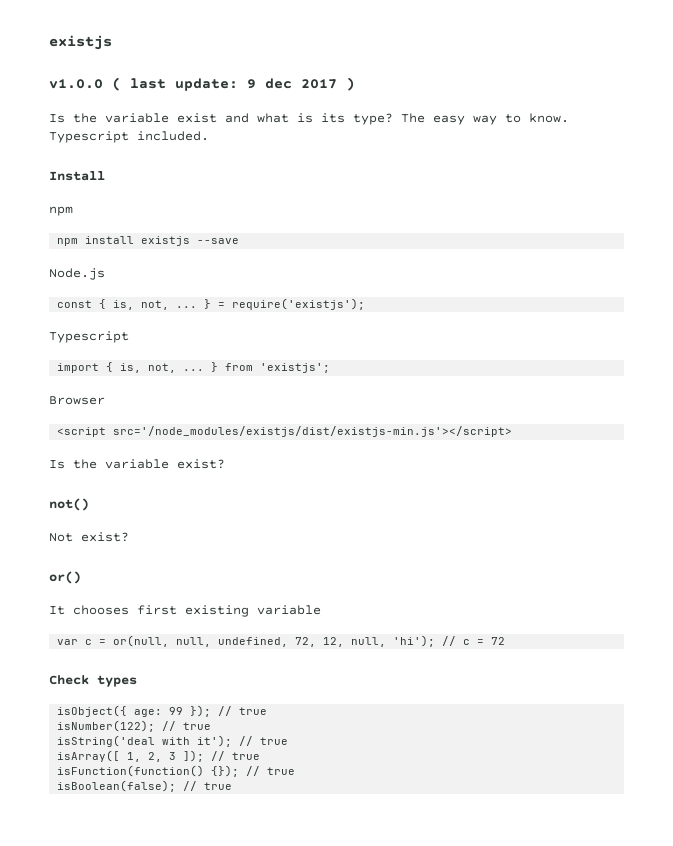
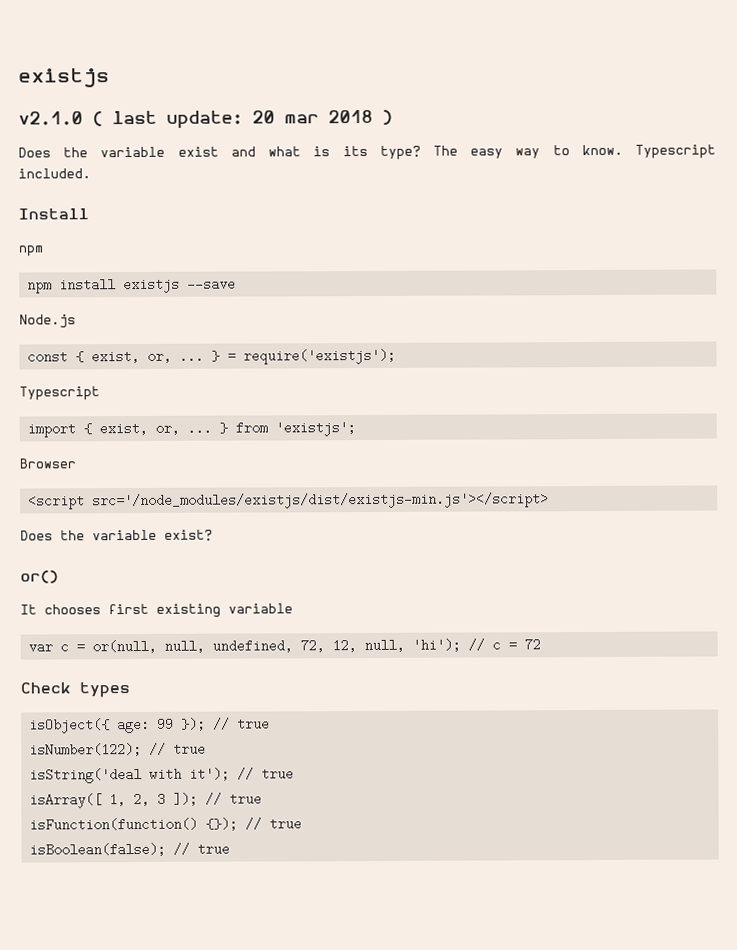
[49,79,103,89] v1.0.0 -> [18,111,83,126] v2.1.0
[247,78,337,89] 9 dec 2017 -> [252,109,373,124] 20 mar 2018
[49,114,65,123] Is -> [18,147,51,158] Does
[113,300,170,310] is, not, -> [90,349,172,364] exist, or,
[120,363,177,373] is, not, -> [98,421,180,436] exist, or,
[49,460,65,469] Is -> [20,530,53,541] Does
[49,498,89,511] [49,532,129,542] // not() // Not exist? -> (213, 535) none

